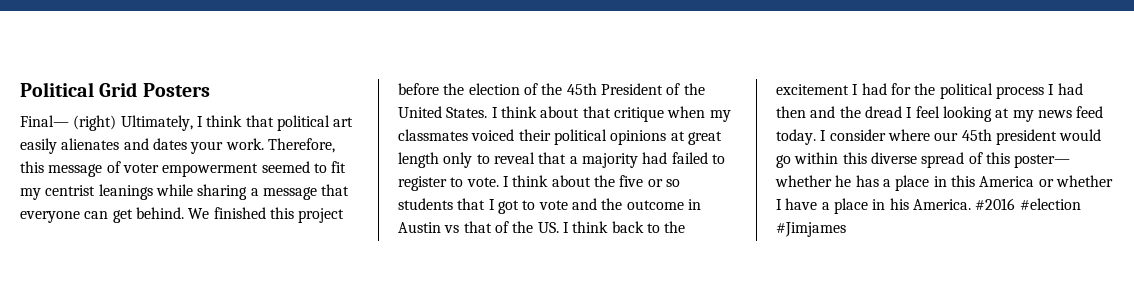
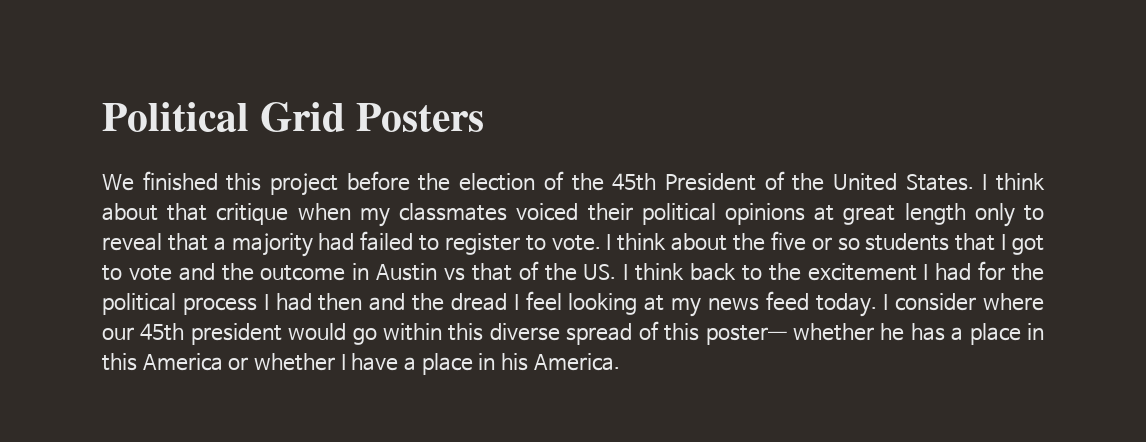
[20,115,354,131] [20,138,335,154] [20,161,347,177] [20,184,350,200] [20,207,184,223] Final— (right) Ultimately, I think that political art easily alienates and dates your work. Therefore, this message of voter empowerment seemed to fit my centrist leanings while sharing a message that everyone can get behind. -> (485, 117) none
[975,198,1081,210] [776,222,846,237] #2016 #election #Jimjames -> (620, 362) none

